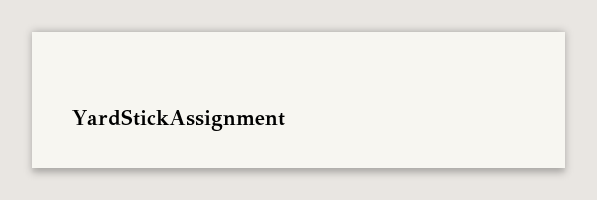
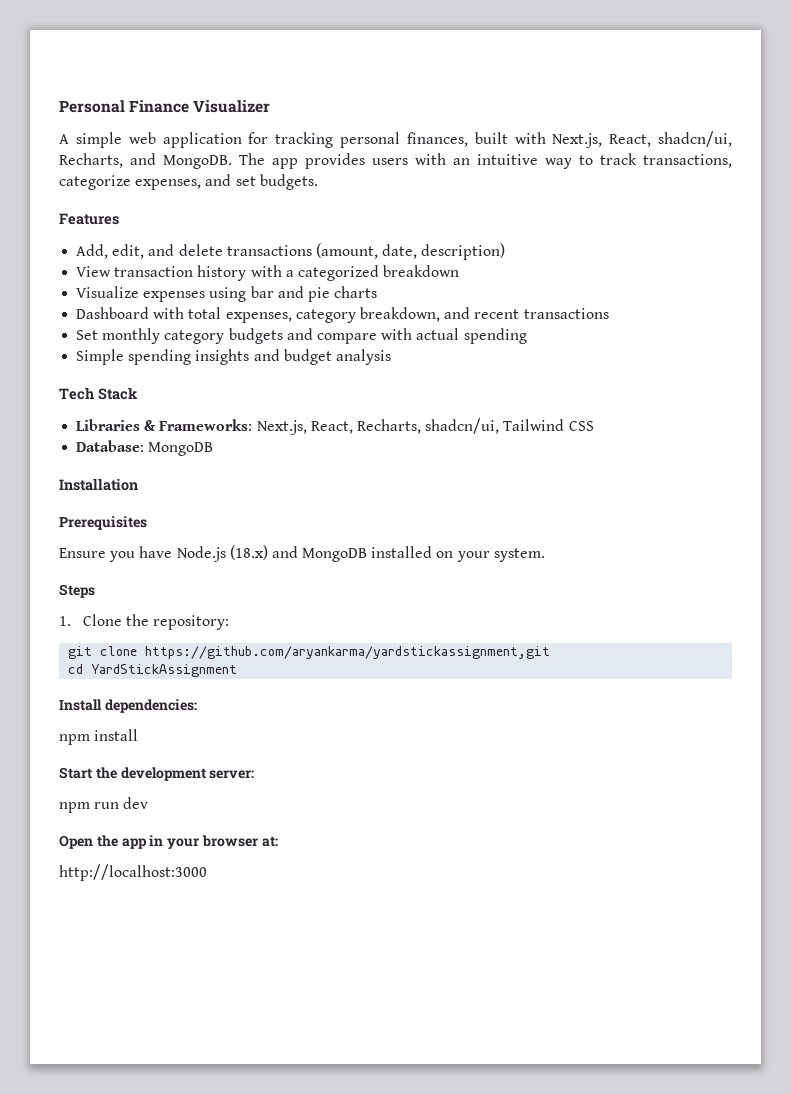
[72,109,285,131] YardStickAssignment -> [59,100,271,113] [59,131,732,148] [59,153,732,169] [59,174,318,190] [59,213,119,225] [76,243,506,260] [76,265,460,281] [76,286,378,302] [76,307,609,323] [76,328,527,344] [76,349,391,365] [59,387,138,400] [76,418,594,435] [76,440,214,456] [59,478,138,491] [59,516,147,530] [59,545,545,562] [59,584,95,598] [59,614,230,630] [68,646,551,659] [68,664,238,677] [59,699,197,713] [59,729,139,745] [59,767,255,781] [59,797,149,813] [59,835,278,849] [59,864,207,881] Personal Finance Visualizer // A simple web application for tracking personal finances, built with Next.js, React, shadcn/ui, Recharts, and MongoDB. The app provides users with an intuitive way to track transactions, categorize expenses, and set budgets. // Features // Add, edit, and delete transactions (amount, date, description) // View transaction history with a categorized breakdown // Visualize expenses using bar and pie charts // Dashboard with total expenses, category breakdown, and recent transactions // Set monthly category budgets and compare with actual spending // Simple spending insights and budget analysis // Tech Stack // Libraries & Frameworks: Next.js, React, Recharts, shadcn/ui, Tailwind CSS // Database: MongoDB // Installation // Prerequisites // Ensure you have Node.js (18.x) and MongoDB installed on your system. // Steps // 1. Clone the repository: // git clone https://github.com/aryankarma/yardstickassignment,git // cd YardStickAssignment // Install dependencies: // npm install // Start the development server: // npm run dev // Open the app in your browser at: // http://localhost:3000

